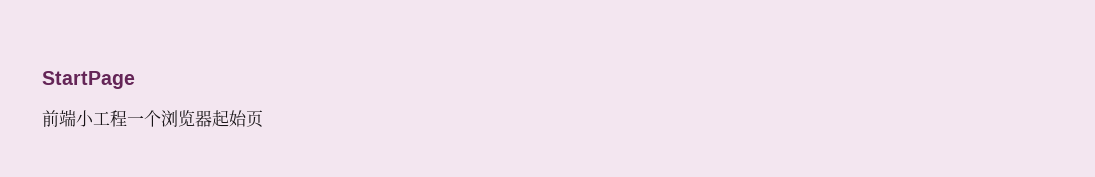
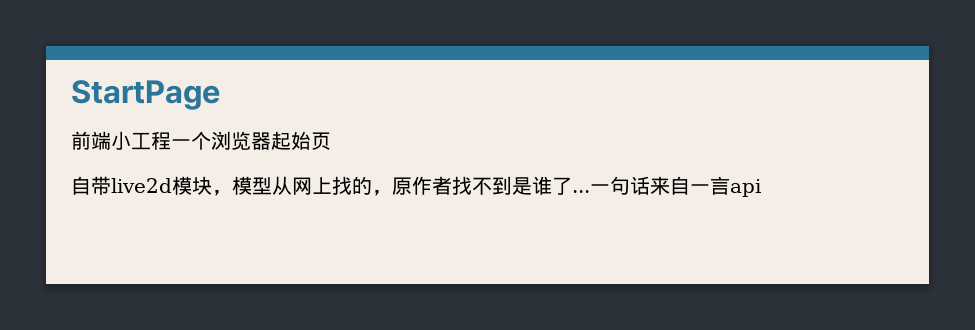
(263, 119) none -> [71,176,761,197] // 自带live2d模块，模型从网上找的，原作者找不到是谁了...一句话来自一言api

